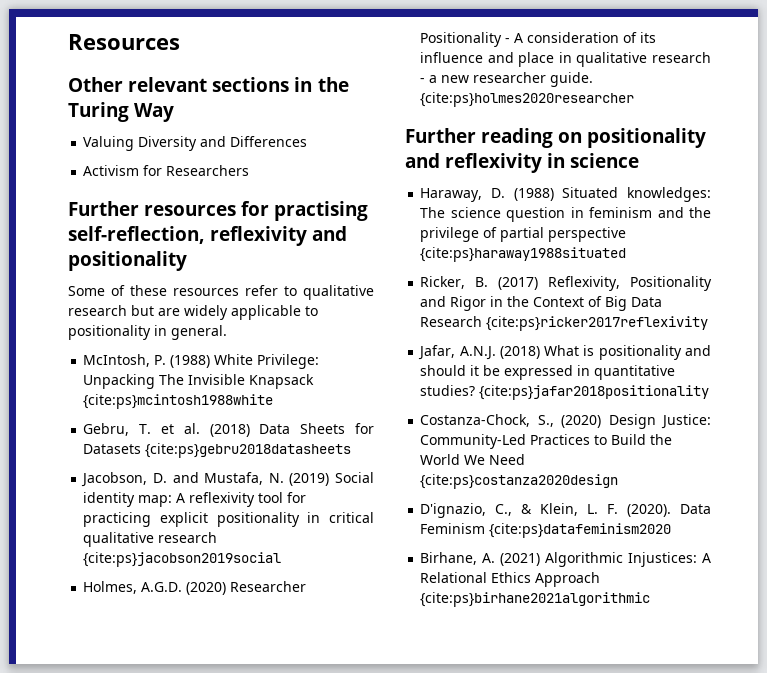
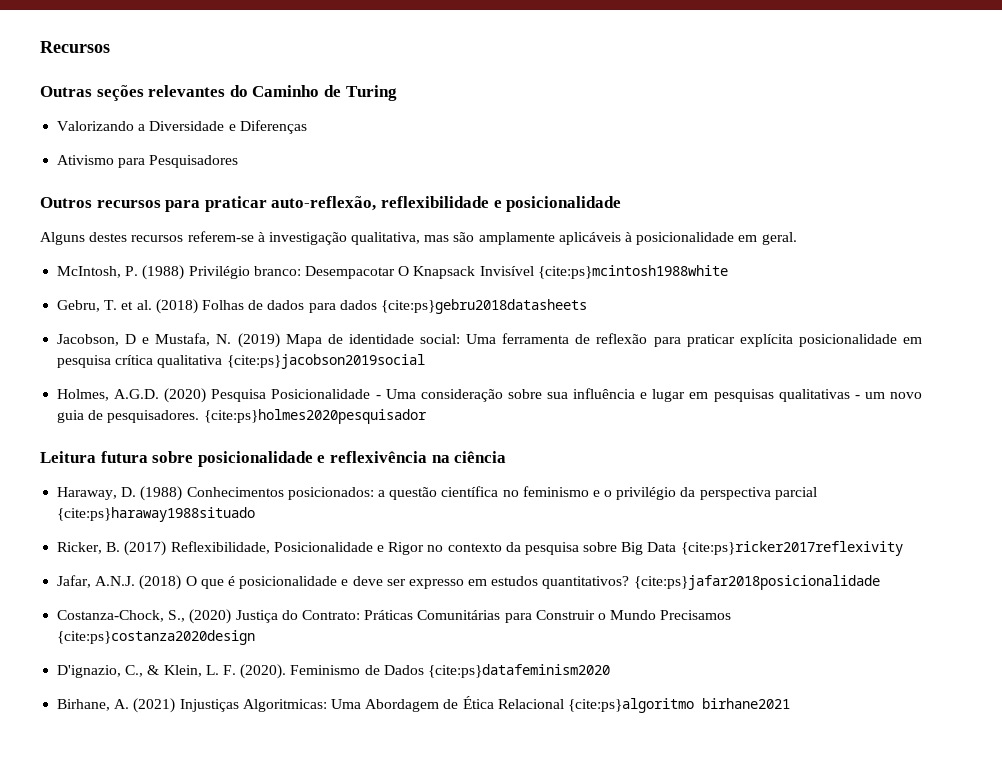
[68,34,180,50] [68,77,349,92] [68,102,175,122] [83,136,308,151] [83,165,250,176] [68,201,369,221] [68,226,348,246] [68,251,187,271] [68,285,374,300] [68,305,318,320] [68,325,227,340] [83,354,320,369] [83,374,315,389] Resources // Other relevant sections in the Turing Way // Valuing Diversity and Differences // Activism for Researchers // Further resources for practising self-reflection, reflexivity and positionality // Some of these resources refer to qualitative research but are widely applicable to positionality in general. // McIntosh, P. (1988) White Privilege: Unpacking The Invisible Knapsack -> [40,41,110,53] [40,85,397,101] [57,120,307,134] [57,155,239,168] [40,196,622,212] [40,231,797,245] [57,265,534,280] Recursos // Outras seções relevantes do Caminho de Turing // Valorizando a Diversidade e Diferenças // Ativismo para Pesquisadores // Outros recursos para praticar auto-reflexão, reflexibilidade e posicionalidade // Alguns destes recursos referem-se à investigação qualitativa, mas são amplamente aplicáveis à posicionalidade em geral. // McIntosh, P. (1988) Privilégio branco: Desempacotar O Knapsack Invisível
[259,423,375,434] [83,444,142,454] Data Sheets for Datasets -> [201,300,377,313] Folhas de dados para dados
[153,472,199,483] D. and -> [125,334,150,344] D e
[335,472,374,483] [83,492,307,507] [83,512,374,527] [83,532,218,547] [83,552,282,567] [83,581,307,595] [420,32,657,47] [420,52,711,67] [420,72,594,87] [420,92,635,107] [405,128,707,148] [405,153,640,173] [420,187,711,202] [420,207,711,222] [420,227,627,242] [420,247,627,262] [420,276,712,291] [420,296,603,311] Social identity map: A reflexivity tool for practicing explicit positionality in critical qualitative research {cite:ps}jacobson2019social // Holmes, A.G.D. (2020) Researcher Positionality - A consideration of its influence and place in qualitative research - a new researcher guide. {cite:ps}holmes2020researcher // Further reading on positionality and reflexivity in science // Haraway, D. (1988) Situated knowledges: The science question in feminism and the privilege of partial perspective {cite:ps}haraway1988situated // Ricker, B. (2017) Reflexivity, Positionality and Rigor in the Context of -> [285,333,923,347] [57,354,425,369] [57,388,923,403] [57,409,427,424] [40,451,507,467] [57,486,817,501] [57,507,256,522] [57,541,618,556] Mapa de identidade social: Uma ferramenta de reflexão para praticar explícita posicionalidade em pesquisa crítica qualitativa {cite:ps}jacobson2019social // Holmes, A.G.D. (2020) Pesquisa Posicionalidade - Uma consideração sobre sua influência e lugar em pesquisas qualitativas - um novo guia de pesquisadores. {cite:ps}holmes2020pesquisador // Leitura futura sobre posicionalidade e reflexivência na ciência // Haraway, D. (1988) Conhecimentos posicionados: a questão científica no feminismo e o privilégio da perspectiva parcial {cite:ps}haraway1988situado // Ricker, B. (2017) Reflexibilidade, Posicionalidade e Rigor no contexto da pesquisa sobre
[420,316,483,327] Research -> (677, 547) none
[544,345,711,360] [420,365,676,380] [420,385,710,400] [420,414,711,429] [420,434,673,449] [420,454,526,465] What is positionality and should it be expressed in quantitative studies? {cite:ps}jafar2018positionality // Costanza-Chock, S., (2020) Design Justice: Community-Led Practices to Build the World We Need -> [185,575,880,590] [57,609,732,624] O que é posicionalidade e deve ser expresso em estudos quantitativos? {cite:ps}jafar2018posicionalidade // Costanza-Chock, S., (2020) Justiça do Contrato: Práticas Comunitárias para Construir o Mundo Precisamos
[680,504,711,514] [420,523,486,534] Data Feminism -> [290,665,424,675] Feminismo de Dados
[545,552,711,567] [420,572,601,587] [420,592,651,607] Algorithmic Injustices: A Relational Ethics Approach {cite:ps}birhane2021algorithmic -> [179,696,790,713] Injustiças Algoritmicas: Uma Abordagem de Ética Relacional {cite:ps}algoritmo birhane2021

